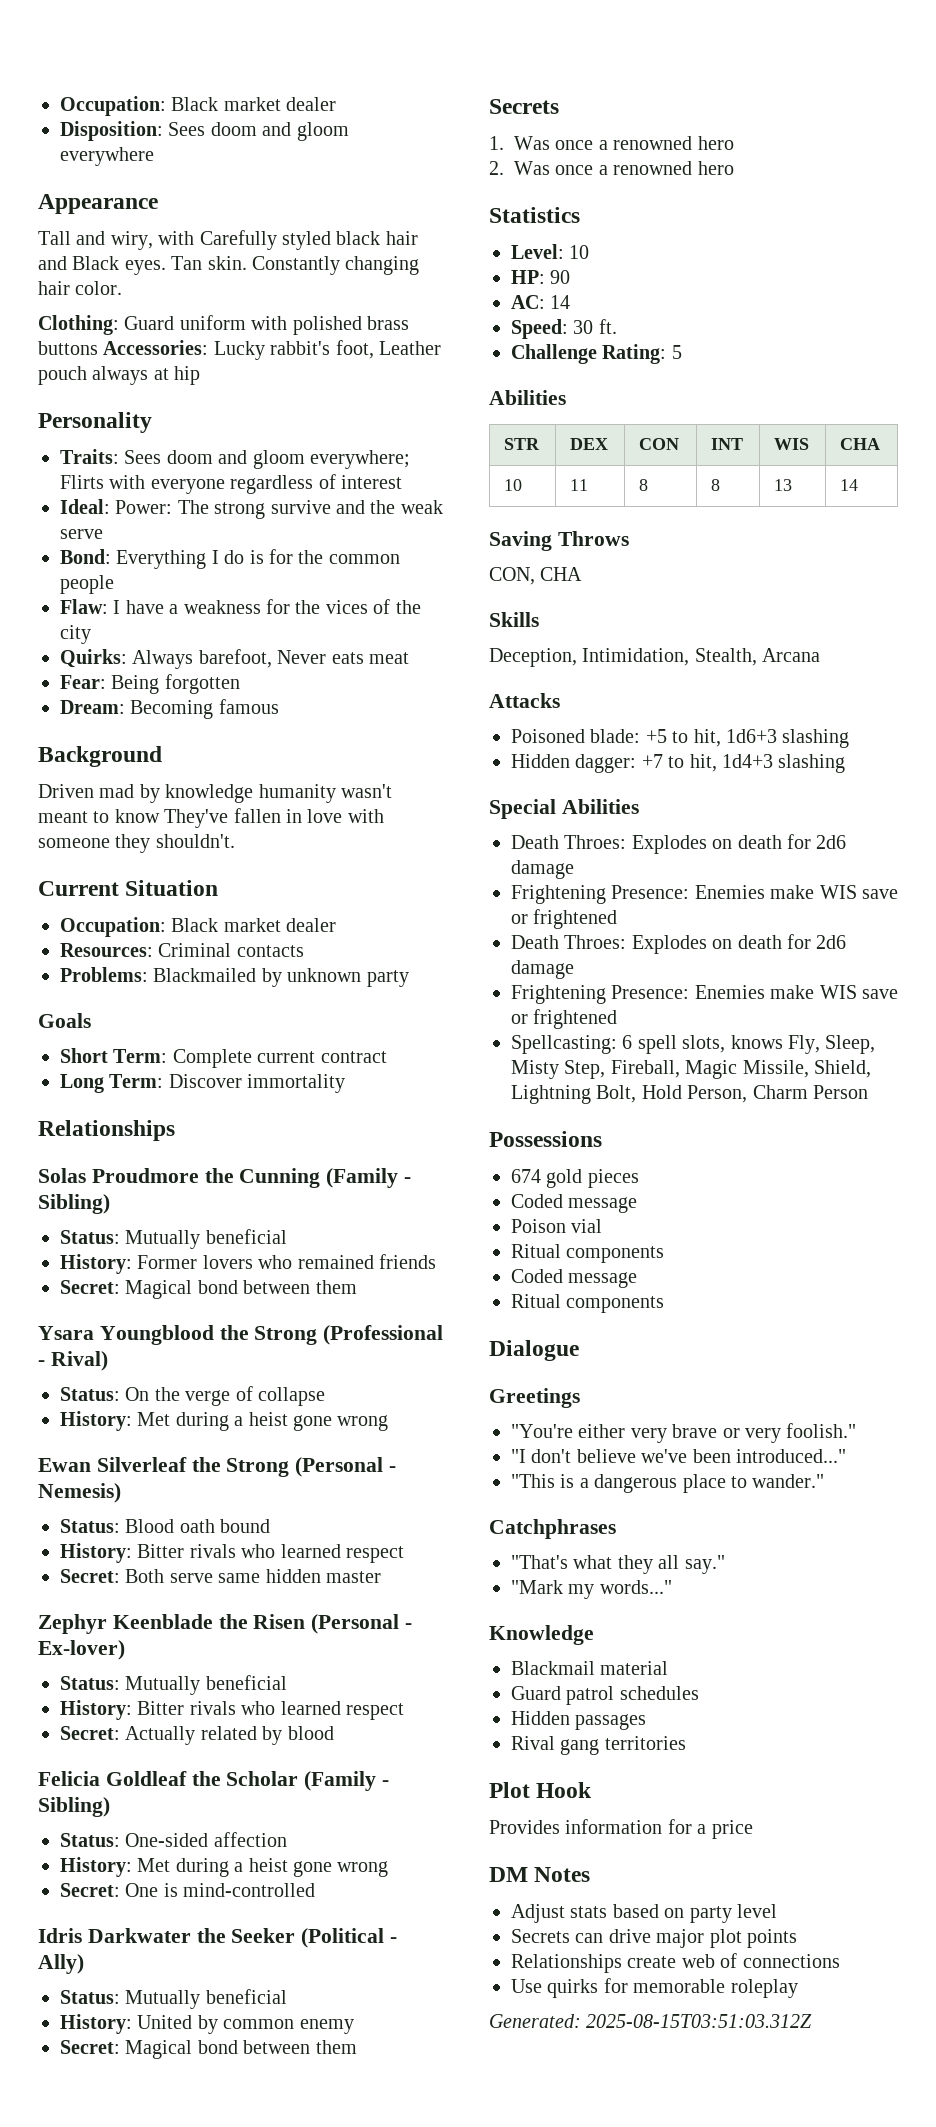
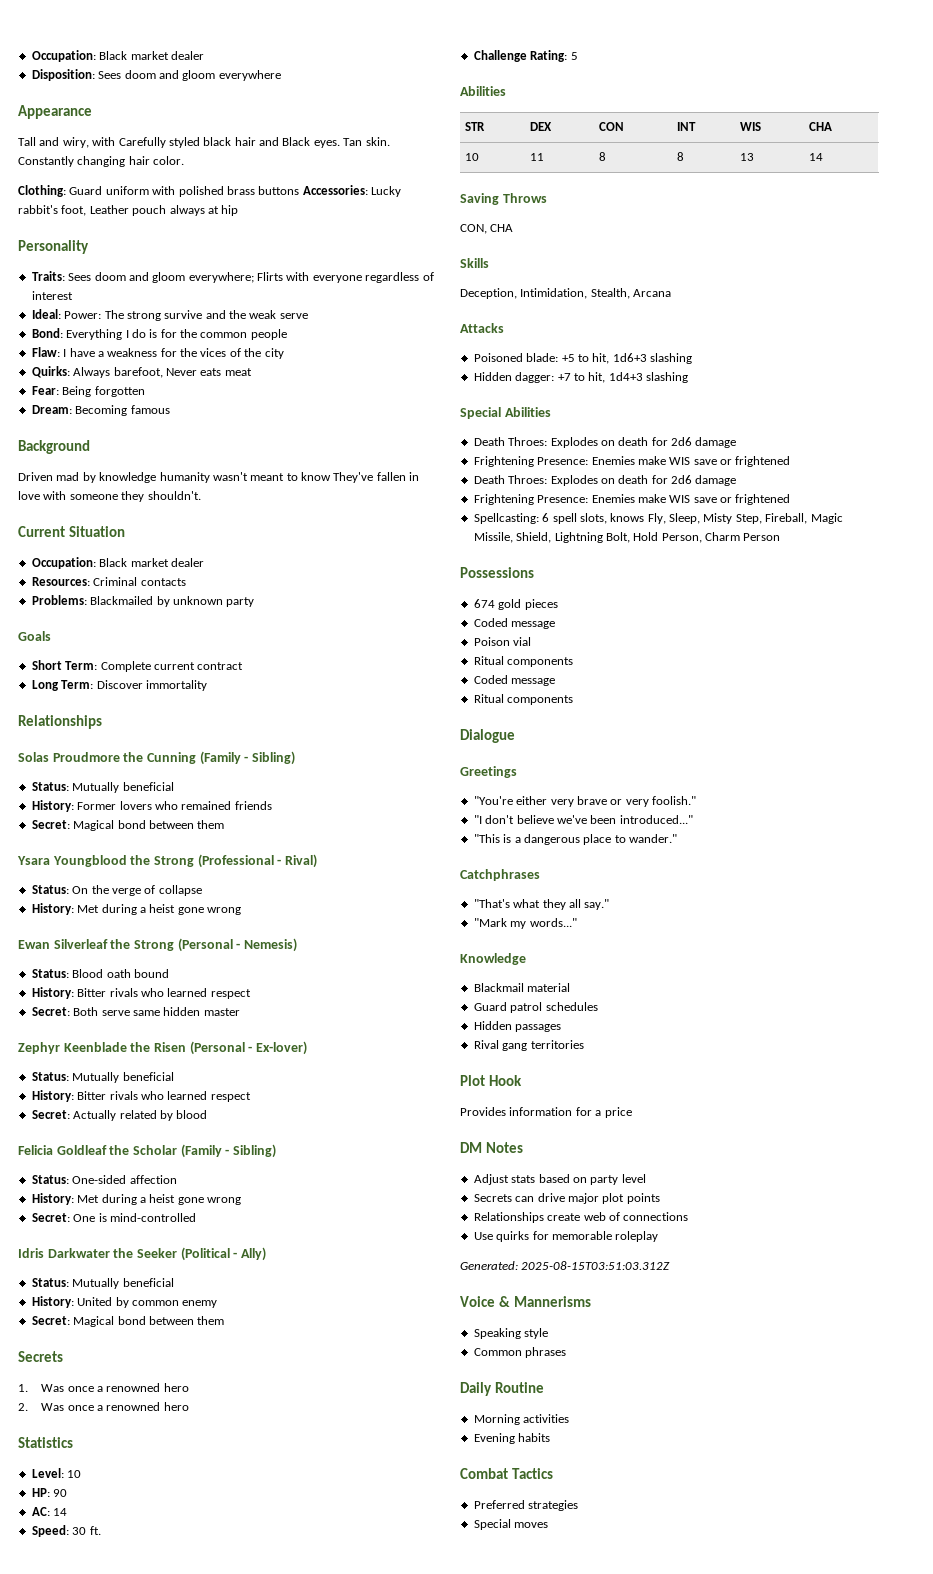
(813, 2021) none -> [460,1296,591,1307] [473,1328,549,1339] [473,1347,567,1358] [460,1382,544,1396] [473,1414,570,1425] [473,1433,551,1444] [460,1468,553,1479] [473,1500,579,1511] [473,1519,549,1530] // Voice & Mannerisms // Speaking style // Common phrases // Daily Routine // Morning activities // Evening habits // Combat Tactics // Preferred strategies // Special moves

